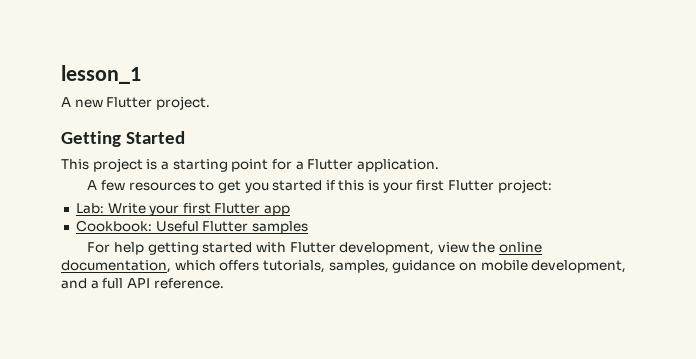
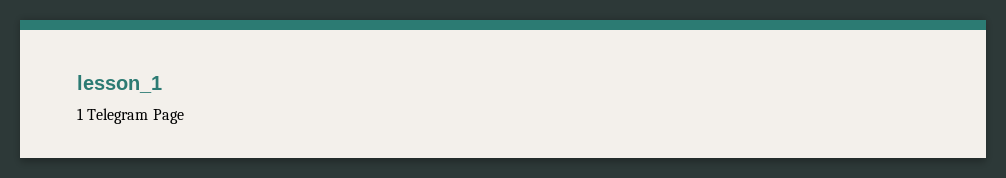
[61,96,210,110] [61,131,186,147] [61,158,439,172] [87,179,552,193] [75,203,291,216] [75,220,308,234] [87,242,543,255] [61,260,627,273] [61,278,224,289] A new Flutter project. // Getting Started // This project is a starting point for a Flutter application. // A few resources to get you started if this is your first Flutter project: // Lab: Write your first Flutter app // Cookbook: Useful Flutter samples // For help getting started with Flutter development, view the online documentation, which offers tutorials, samples, guidance on mobile development, and a full API reference. -> [77,108,184,124] 1 Telegram Page

